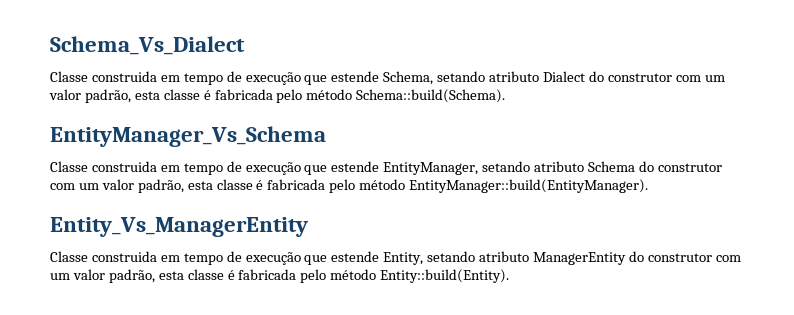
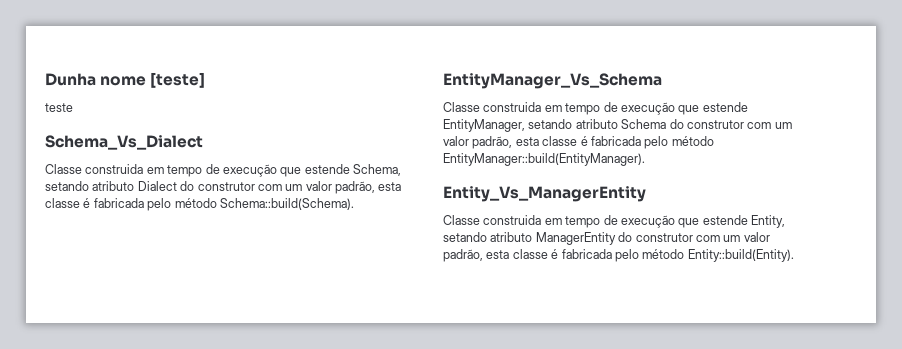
(50, 45) none -> [45,72,206,88] [45,103,73,112] Dunha nome [teste] // teste //

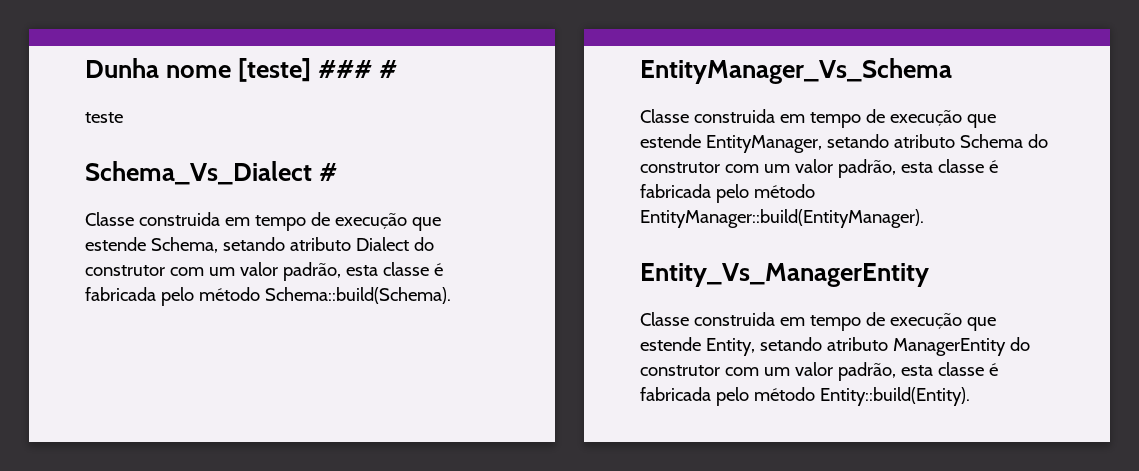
(206, 80) none -> [318,60,398,78] ### #
(203, 142) none -> [319,163,338,181] #

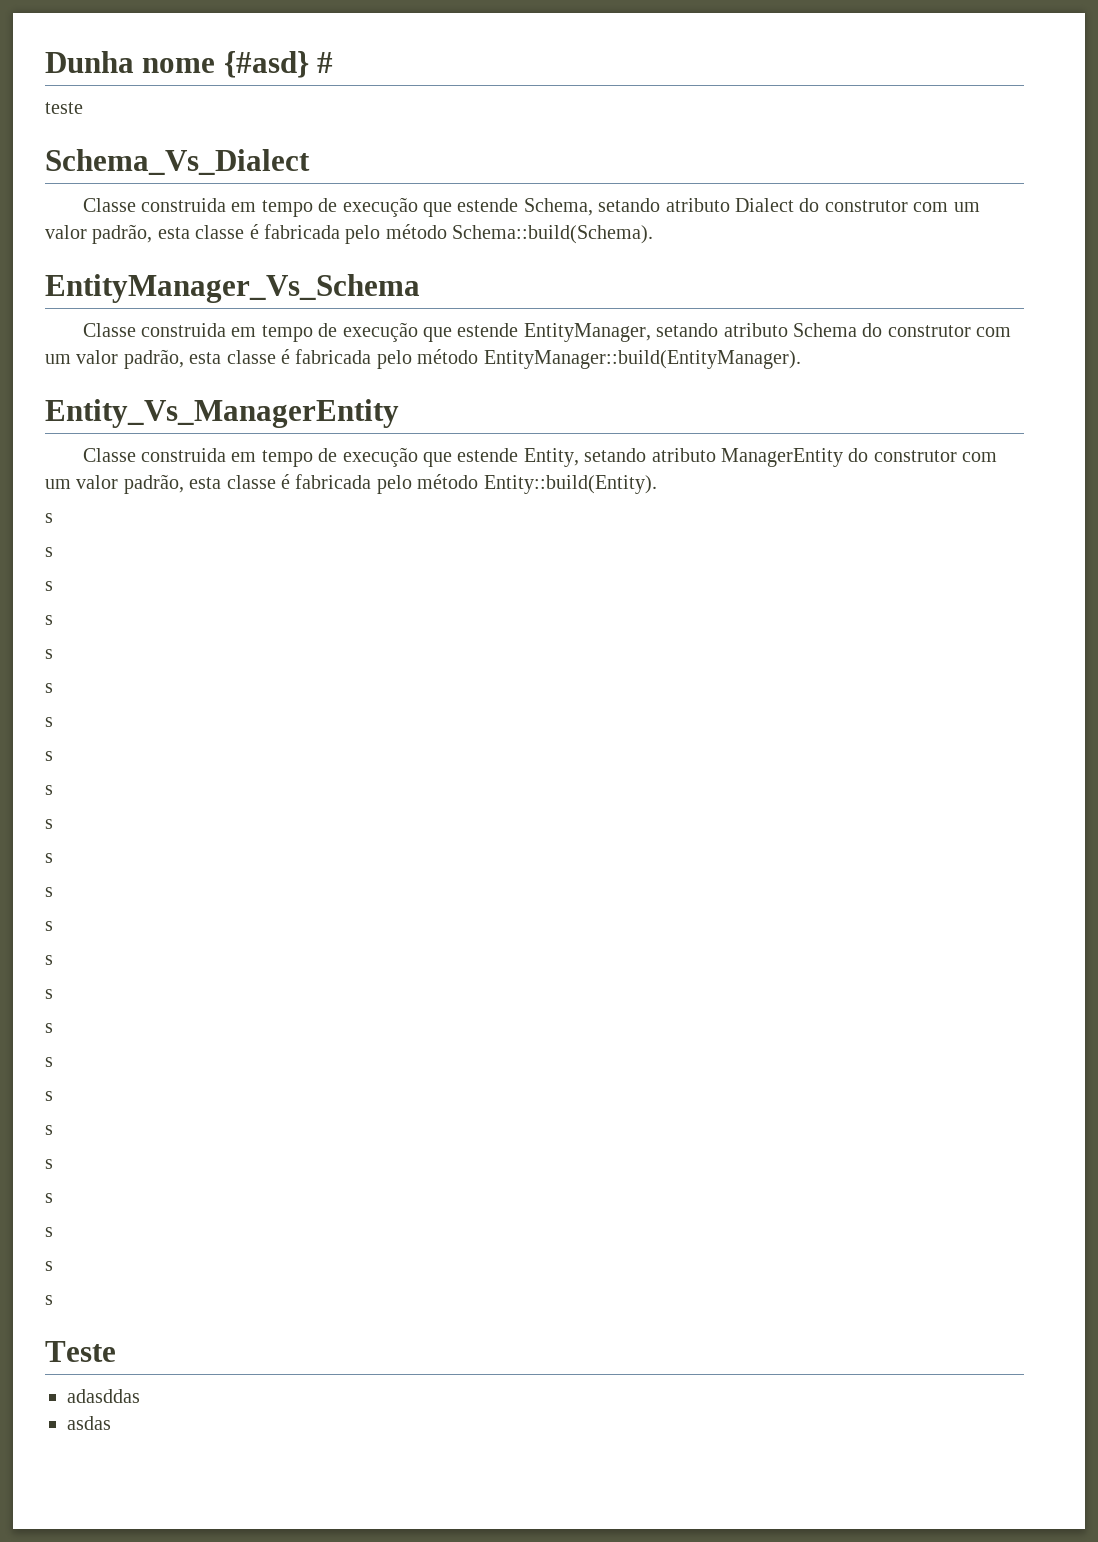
[238,58,373,82] [teste] ### -> [223,51,309,78] {#asd}
[319,163,338,181] # -> (310, 162) none
(970, 396) none -> [45,513,53,523] [45,547,53,557] [45,581,53,591] [45,615,53,625] [45,649,53,659] [45,683,53,693] [45,717,53,727] [45,751,53,761] [45,785,53,795] [45,819,53,829] [45,853,53,863] [45,887,53,897] [45,921,53,931] [45,955,53,965] [45,989,53,999] [45,1023,53,1033] [45,1057,53,1067] [45,1091,53,1101] [45,1125,53,1135] [45,1159,53,1169] [45,1193,53,1203] [45,1227,53,1237] [45,1261,53,1271] [45,1295,53,1305] [45,1341,116,1362] [67,1389,140,1403] [67,1416,111,1430] // s // s // s // s // s // s // s // s // s // s // s // s // s // s // s // s // s // s // s // s // s // s // s // s // Teste // adasddas // asdas

